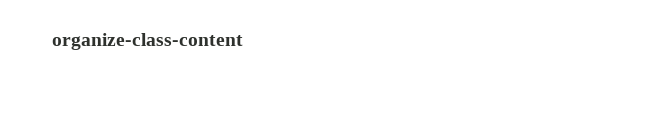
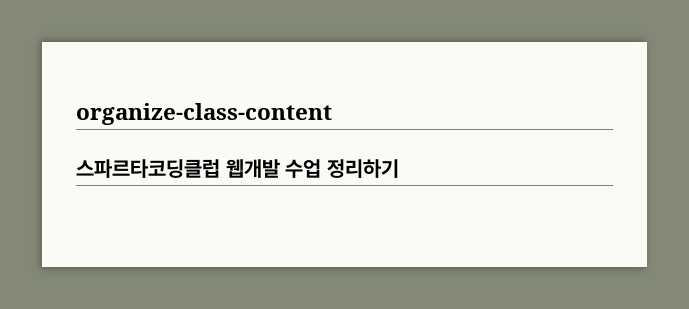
(243, 41) none -> [76,159,400,178] // 스파르타코딩클럽 웹개발 수업 정리하기

